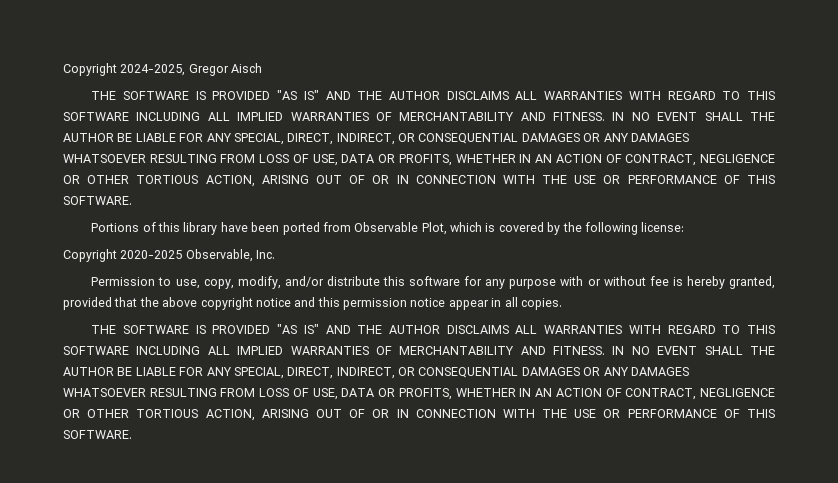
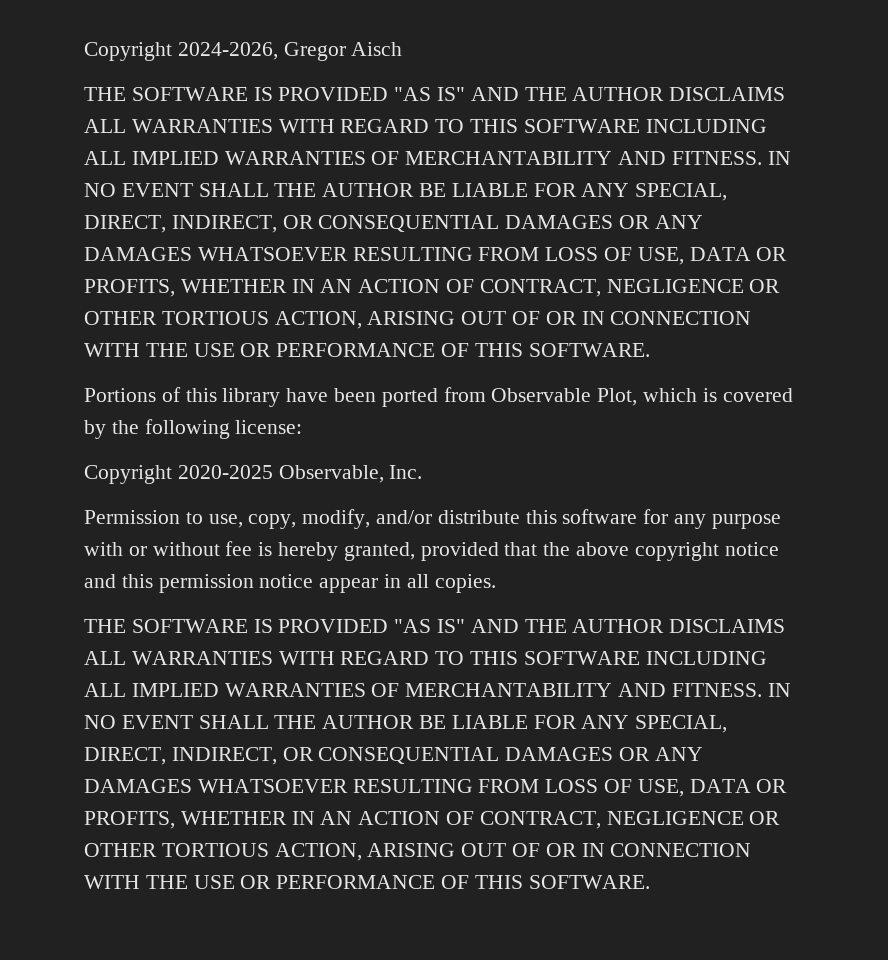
[63,63,186,76] Copyright 2024-2025, -> [84,42,278,61] Copyright 2024-2026,

